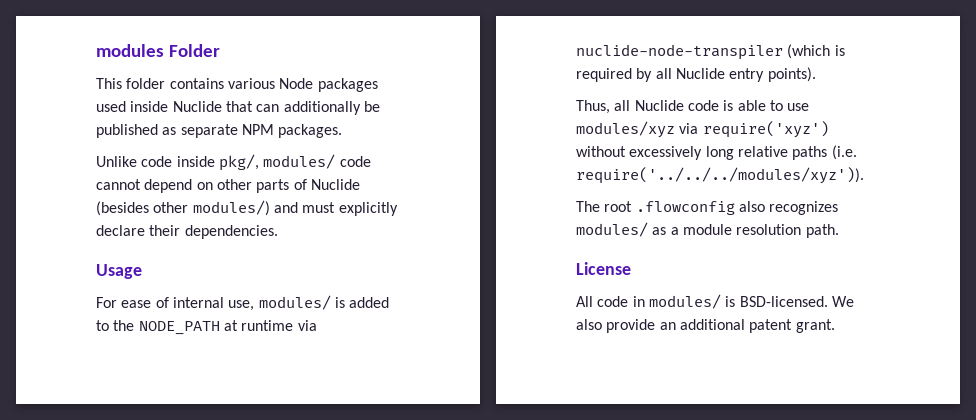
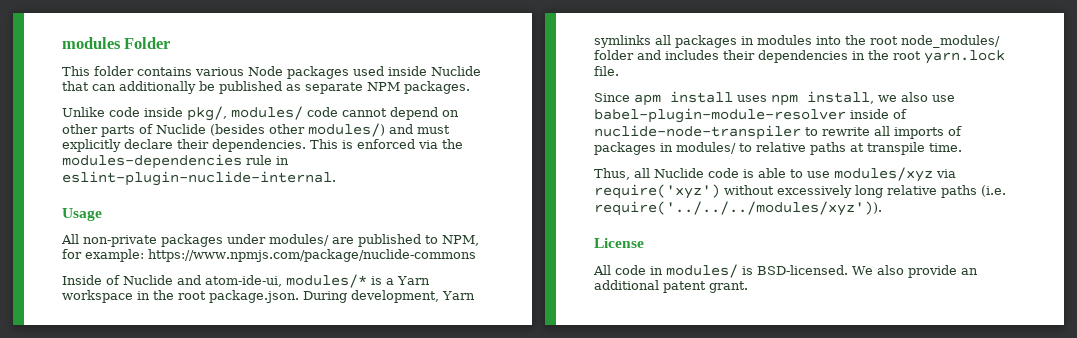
[96,264,142,279] [96,295,390,311] [96,320,317,335] [576,44,845,60] [576,67,816,82] // Usage // For ease of internal use, modules/ is added to the NODE_PATH at runtime via nuclide-node-transpiler (which is required by all Nuclide entry points). -> [310,139,463,149] [62,154,289,169] [62,171,336,186] [62,208,102,221] [61,234,479,247] [62,249,476,262] [62,274,430,288] [62,290,475,303] [594,35,1000,48] [594,50,1005,64] [594,66,619,76] [594,91,955,106] [594,108,907,123] [594,125,962,140] [594,142,962,155] This is enforced via the modules-dependencies rule in eslint-plugin-nuclide-internal. // Usage // All non-private packages under modules/ are published to NPM, for example: https://www.npmjs.com/package/nuclide-commons // Inside of Nuclide and atom-ide-ui, modules/* is a Yarn workspace in the root package.json. During development, Yarn symlinks all packages in modules into the root node_modules/ folder and includes their dependencies in the root yarn.lock file. // Since apm install uses npm install, we also use babel-plugin-module-resolver inside of nuclide-node-transpiler to rewrite all imports of packages in modules/ to relative paths at transpile time.
[576,201,839,215] [576,222,839,238] // The root .flowconfig also recognizes modules/ as a module resolution path. -> (882, 208) none

